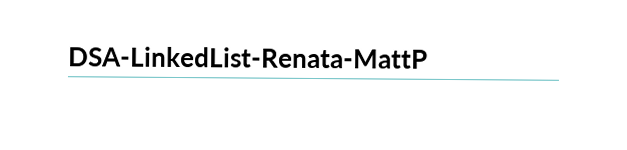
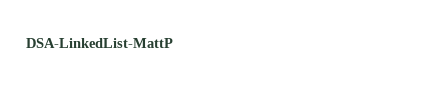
[68,46,428,69] DSA-LinkedList-Renata-MattP -> [26,38,173,48] DSA-LinkedList-MattP

